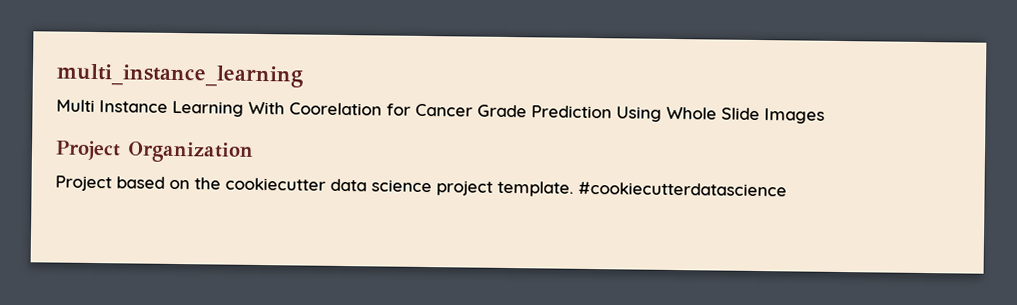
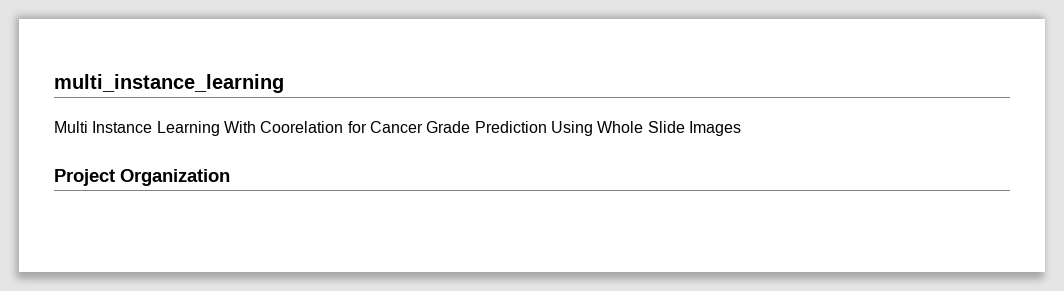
[55,175,787,197] // Project based on the cookiecutter data science project template. #cookiecutterdatascience -> (230, 177) none

